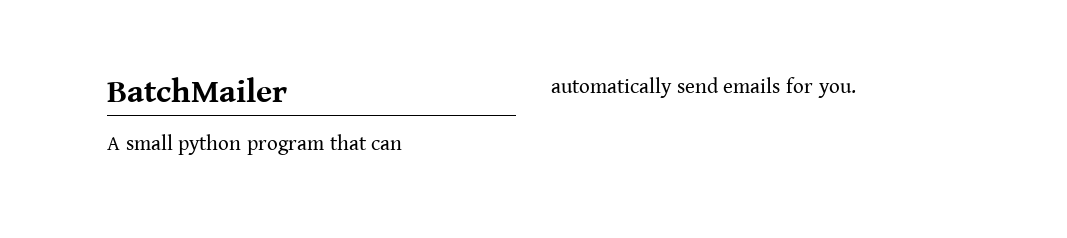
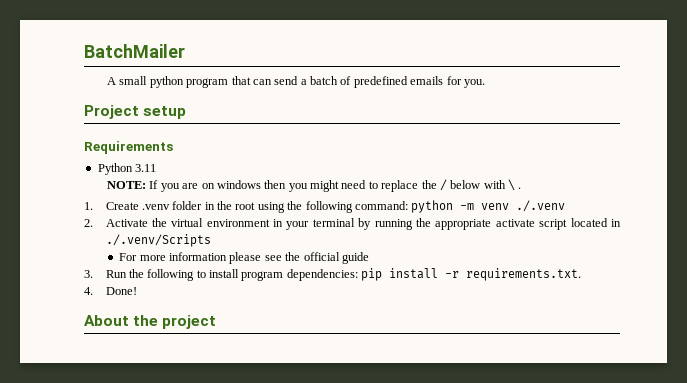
[551,77,856,98] automatically send emails for you. -> [274,76,485,88] [84,105,187,119] [84,141,173,154] [97,163,157,175] [107,179,522,192] [84,200,566,213] [84,218,621,230] [105,234,211,247] [119,252,369,264] [84,268,582,281] [84,287,137,295] [84,315,217,329] send a batch of predefined emails for you. // Project setup // Requirements // Python 3.11 // NOTE: If you are on windows then you might need to replace the / below with \ . // 1. Create .venv folder in the root using the following command: python -m venv ./.venv // 2. Activate the virtual environment in your terminal by running the appropriate activate script located in ./.venv/Scripts // For more information please see the official guide // 3. Run the following to install program dependencies: pip install -r requirements.txt. // 4. Done! // About the project

